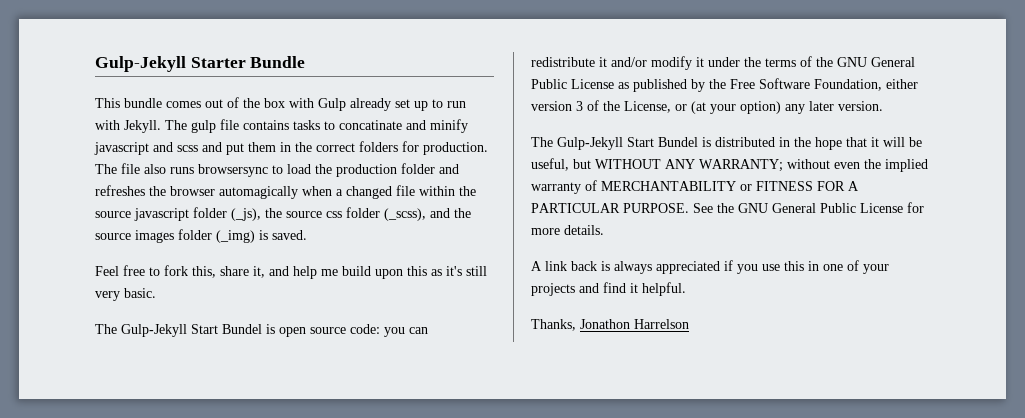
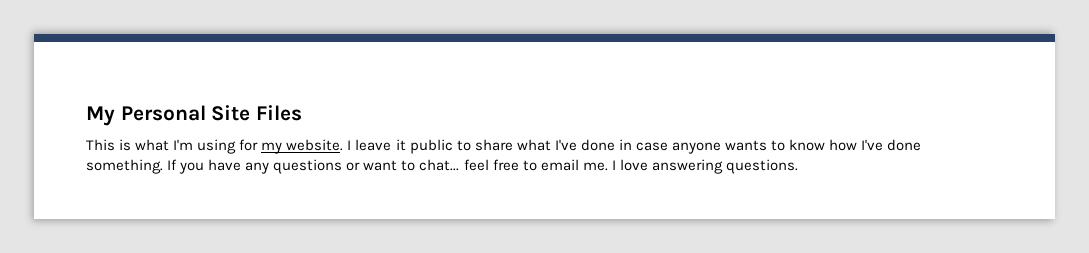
[95,56,306,72] [95,97,466,111] [95,119,468,133] [94,141,488,155] [95,163,459,177] [95,185,476,199] [95,207,471,221] [95,229,307,243] [95,265,487,279] [95,288,156,301] [95,324,428,337] [531,56,915,70] [531,78,918,92] [531,100,883,114] [531,137,922,150] [531,158,928,172] [531,180,859,194] [531,202,924,213] [531,225,604,235] [531,260,889,274] [531,282,686,296] [531,319,689,331] Gulp-Jekyll Starter Bundle // This bundle comes out of the box with Gulp already set up to run with Jekyll. The gulp file contains tasks to concatinate and minify javascript and scss and put them in the correct folders for production. The file also runs browsersync to load the production folder and refreshes the browser automagically when a changed file within the source javascript folder (_js), the source css folder (_scss), and the source images folder (_img) is saved. // Feel free to fork this, share it, and help me build upon this as it's still very basic. // The Gulp-Jekyll Start Bundel is open source code: you can redistribute it and/or modify it under the terms of the GNU General Public License as published by the Free Software Foundation, either version 3 of the License, or (at your option) any later version. // The Gulp-Jekyll Start Bundel is distributed in the hope that it will be useful, but WITHOUT ANY WARRANTY; without even the implied warranty of MERCHANTABILITY or FITNESS FOR A PARTICULAR PURPOSE. See the GNU General Public License for more details. // A link back is always appreciated if you use this in one of your projects and find it helpful. // Thanks, Jonathon Harrelson -> [86,105,303,126] [86,139,922,154] [86,159,798,174] My Personal Site Files // This is what I'm using for my website. I leave it public to share what I've done in case anyone wants to know how I've done something. If you have any questions or want to chat... feel free to email me. I love answering questions.

